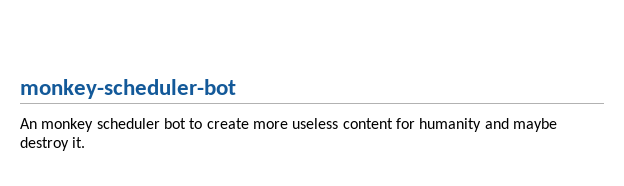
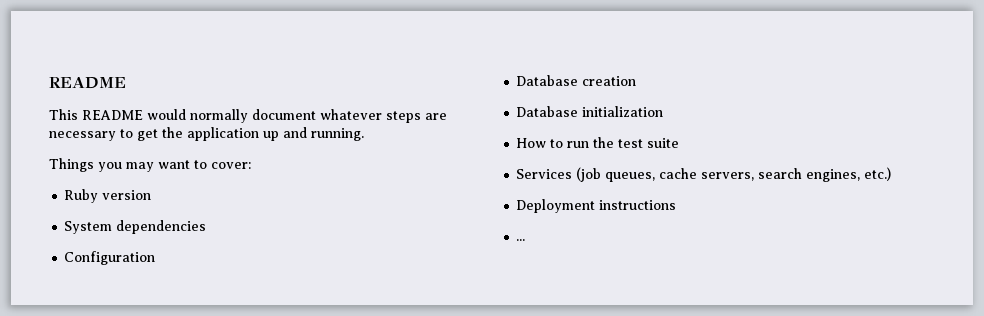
[20,79,236,99] [20,118,557,132] [20,137,86,151] monkey-scheduler-bot // An monkey scheduler bot to create more useless content for humanity and maybe destroy it. -> [49,77,126,89] [49,109,447,123] [49,127,364,141] [49,158,251,172] [64,189,152,203] [64,220,207,234] [64,251,156,265] [516,75,637,86] [516,106,664,117] [516,137,680,148] [516,167,892,182] [516,199,677,213] [516,239,526,241] README // This README would normally document whatever steps are necessary to get the application up and running. // Things you may want to cover: // Ruby version // System dependencies // Configuration // Database creation // Database initialization // How to run the test suite // Services (job queues, cache servers, search engines, etc.) // Deployment instructions // ...

